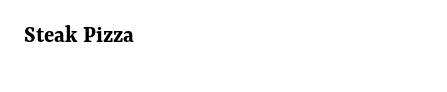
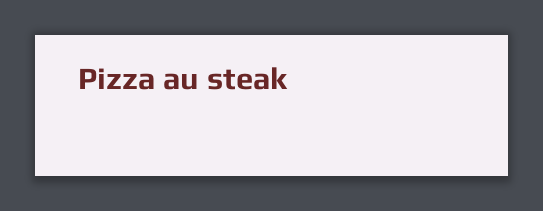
[24,25,135,42] Steak Pizza -> [78,67,288,90] Pizza au steak

